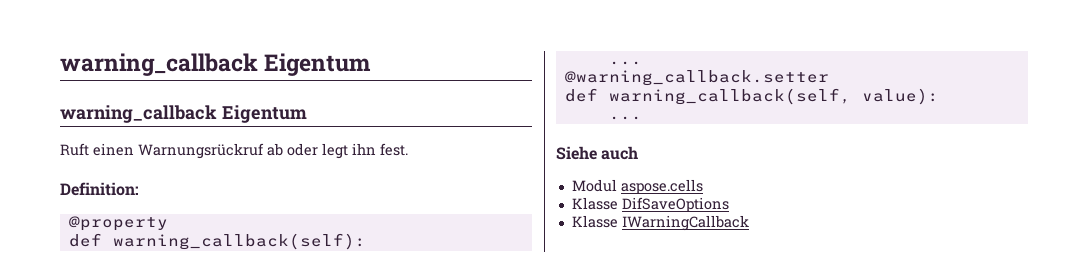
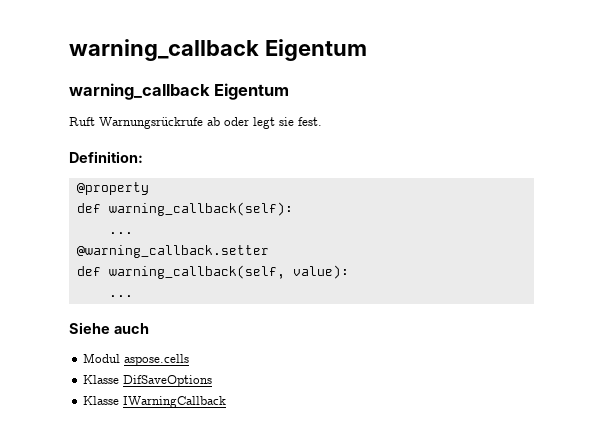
[93,143,264,159] einen Warnungsrückruf -> [99,117,203,129] Warnungsrückrufe
[352,143,376,155] ihn -> [279,117,294,126] sie

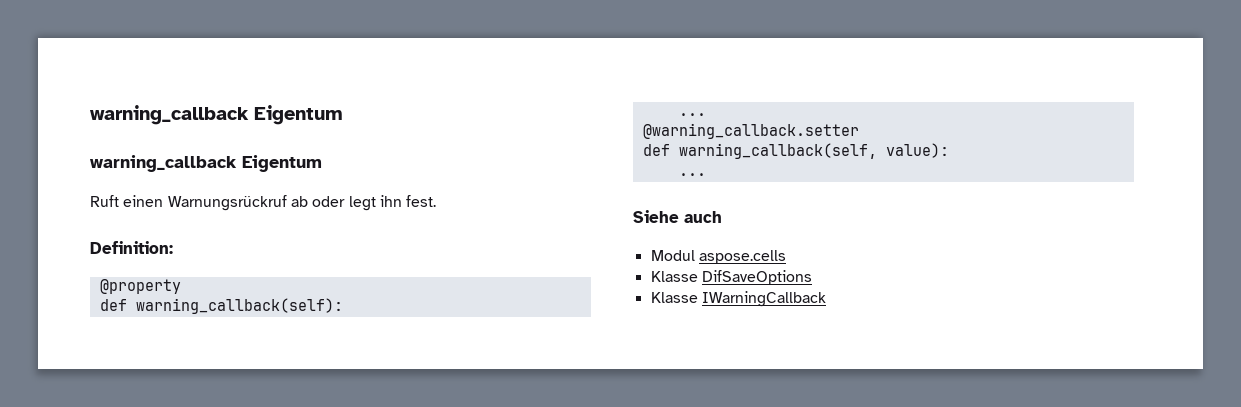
[99,117,203,129] Warnungsrückrufe -> [123,195,287,211] einen Warnungsrückruf
[279,117,294,126] sie -> [379,195,402,207] ihn

